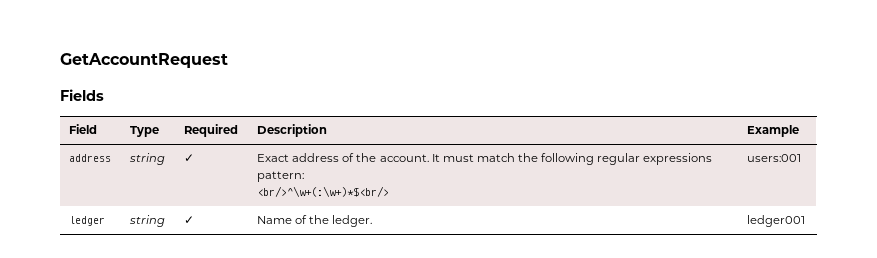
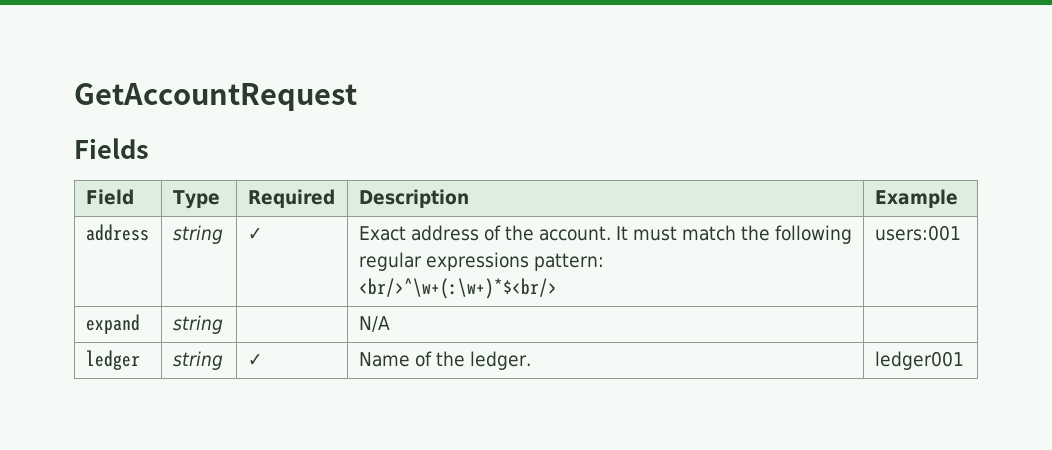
(802, 158) none -> [85,314,140,334] [172,315,223,334] [358,316,390,332] // expand | string | | N/A |

